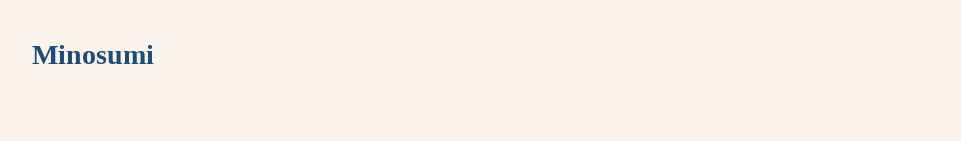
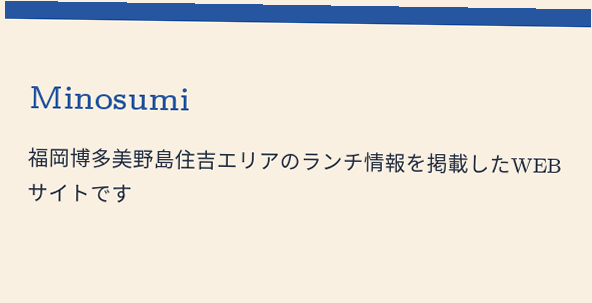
(154, 54) none -> [27,147,562,175] [27,183,133,204] // 福岡博多美野島住吉エリアのランチ情報を掲載したWEBサイトです

